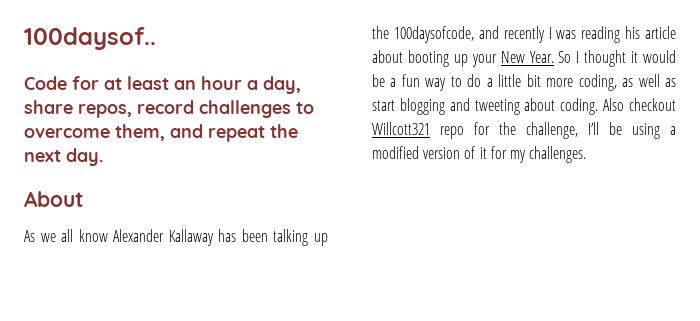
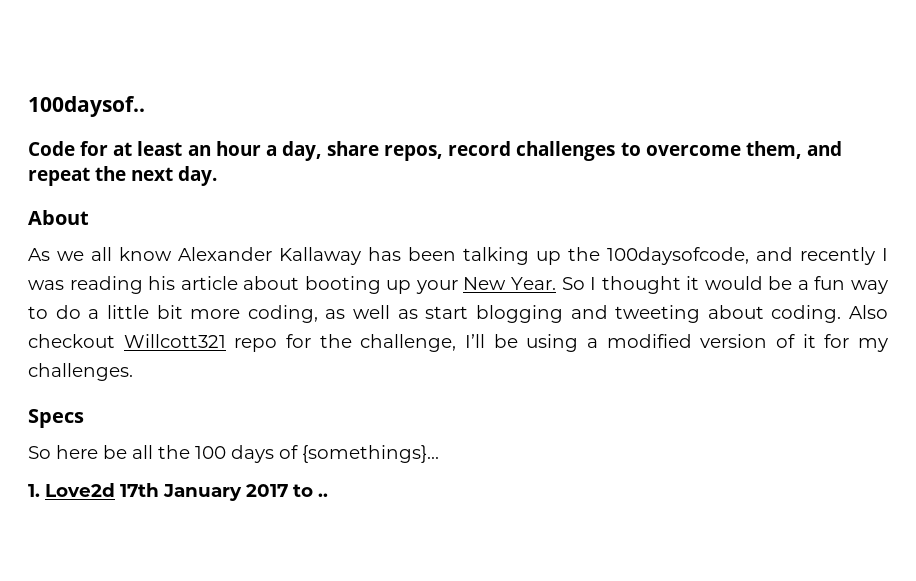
(587, 154) none -> [28,409,84,428] [28,445,439,463] [28,483,328,501] // Specs // So here be all the 100 days of {somethings}... // 1. Love2d 17th January 2017 to ..

